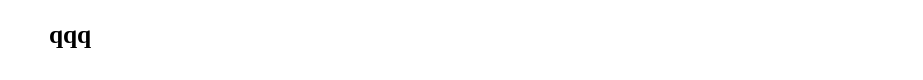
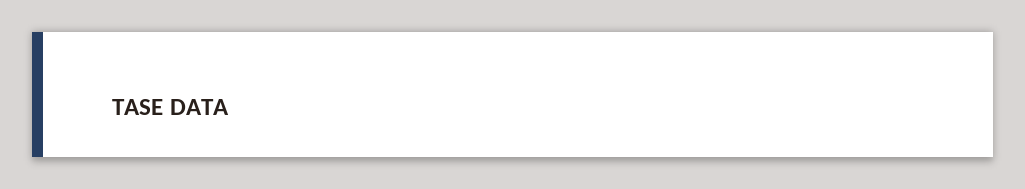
[49,30,91,48] qqq -> [112,99,229,115] TASE DATA

